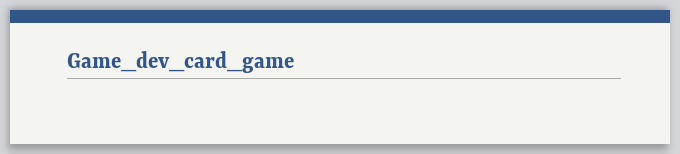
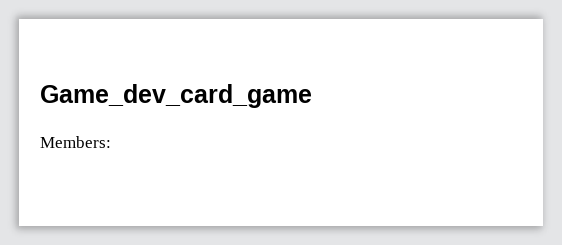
(294, 62) none -> [40,136,111,148] // Members:

